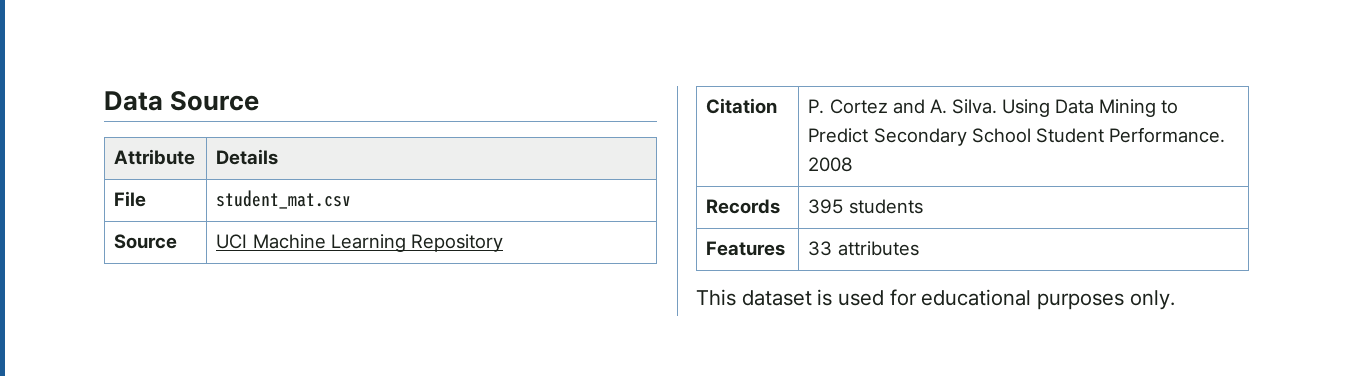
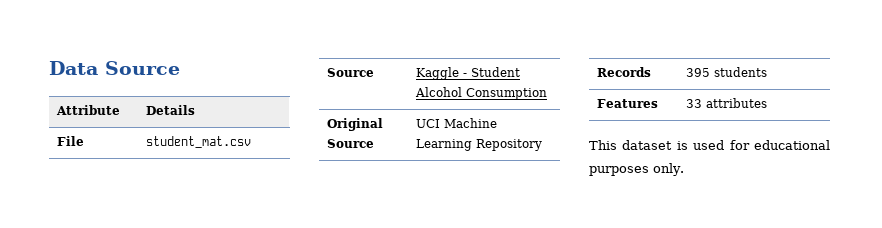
[216,234,503,252] [706,98,778,114] [808,99,1179,117] [808,127,1225,146] [808,157,854,172] UCI Machine Learning Repository // Citation | P. Cortez and A. Silva. Using Data Mining to Predict Secondary School Student Performance. 2008 -> [416,67,521,80] [415,87,548,100] [327,118,384,131] [327,139,375,148] [416,118,498,128] [416,139,543,151] Kaggle - Student Alcohol Consumption // Original Source | UCI Machine Learning Repository

